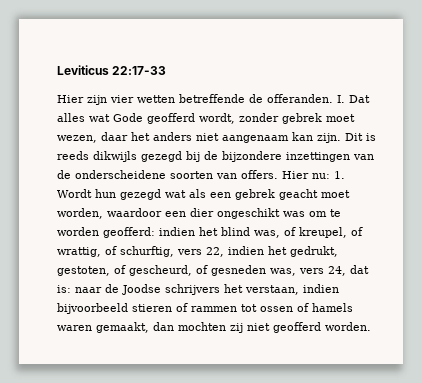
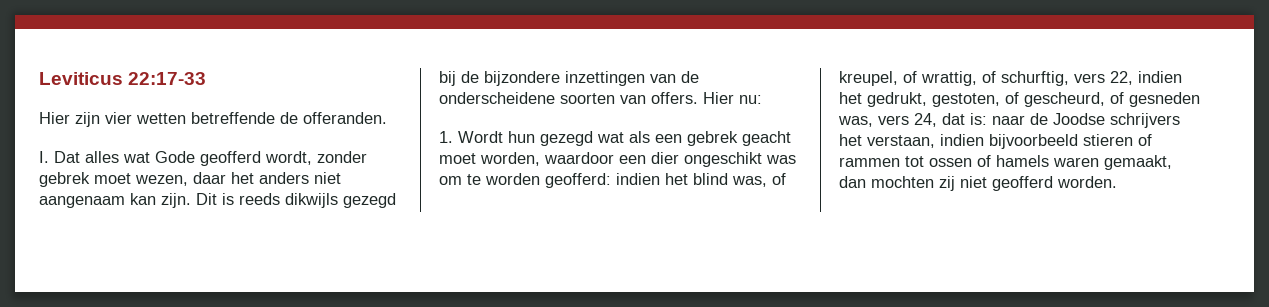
(333, 98) none -> (387, 118) //
(330, 176) none -> (762, 99) //

